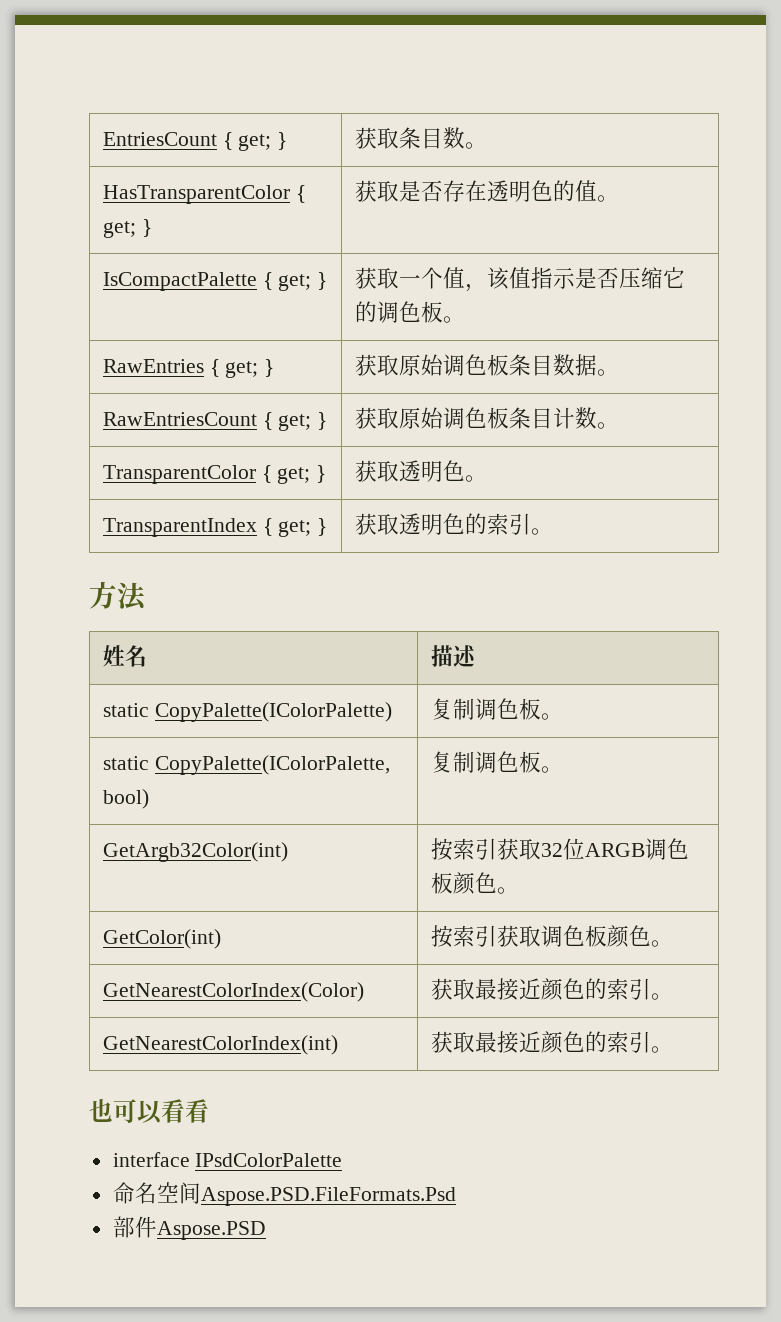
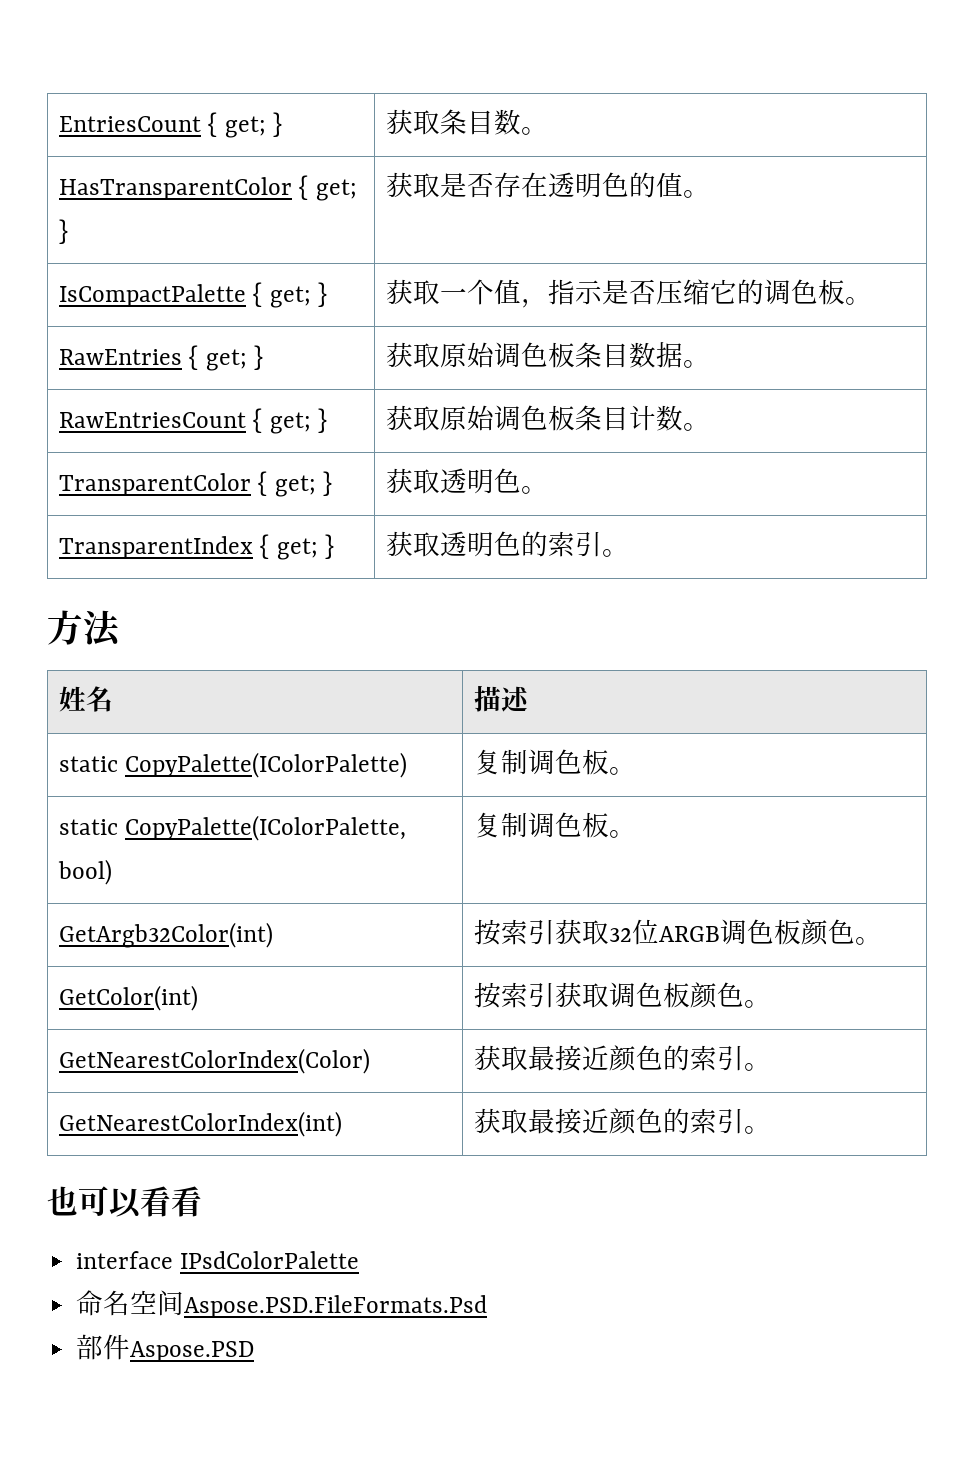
[486,267,531,290] 该值 -> (549, 303) none

